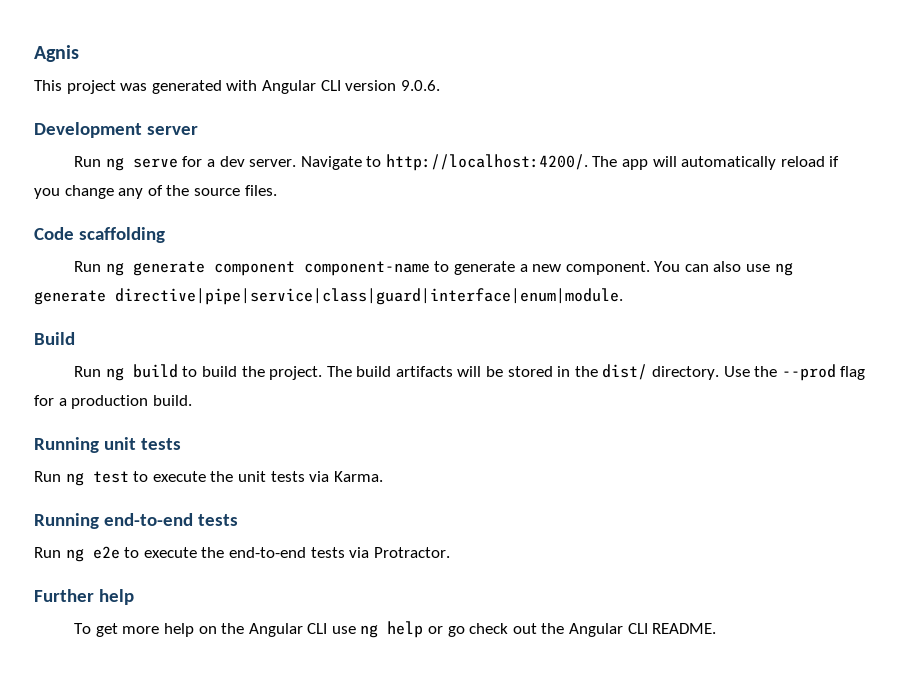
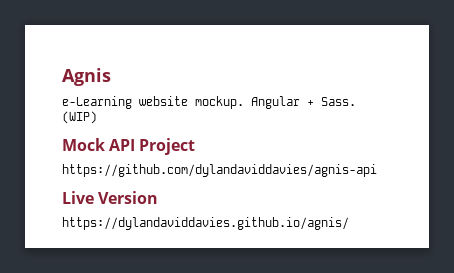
[34,80,440,94] [34,122,198,138] [74,154,840,171] [34,185,277,199] [34,227,165,243] [74,261,793,276] [34,288,623,305] [34,332,75,345] [74,364,866,381] [34,395,192,409] [34,437,181,453] [34,471,383,486] [34,513,238,529] [34,546,450,562] [34,589,134,605] [74,621,717,638] This project was generated with Angular CLI version 9.0.6. // Development server // Run ng serve for a dev server. Navigate to http://localhost:4200/. The app will automatically reload if you change any of the source files. // Code scaffolding // Run ng generate component component-name to generate a new component. You can also use ng generate directive|pipe|service|class|guard|interface|enum|module. // Build // Run ng build to build the project. The build artifacts will be stored in the dist/ directory. Use the --prod flag for a production build. // Running unit tests // Run ng test to execute the unit tests via Karma. // Running end-to-end tests // Run ng e2e to execute the end-to-end tests via Protractor. // Further help // To get more help on the Angular CLI use ng help or go check out the Angular CLI README. -> [62,96,356,109] [62,111,97,124] [62,138,196,155] [62,164,377,177] [62,191,159,204] [62,217,349,230] e-Learning website mockup. Angular + Sass. (WIP) // Mock API Project // https://github.com/dylandaviddavies/agnis-api // Live Version // https://dylandaviddavies.github.io/agnis/

